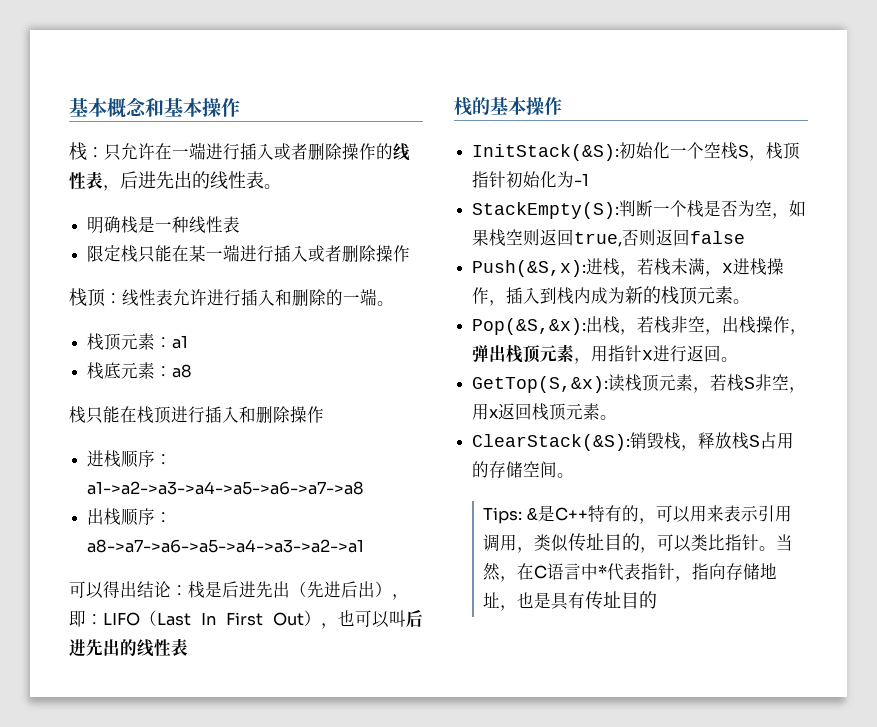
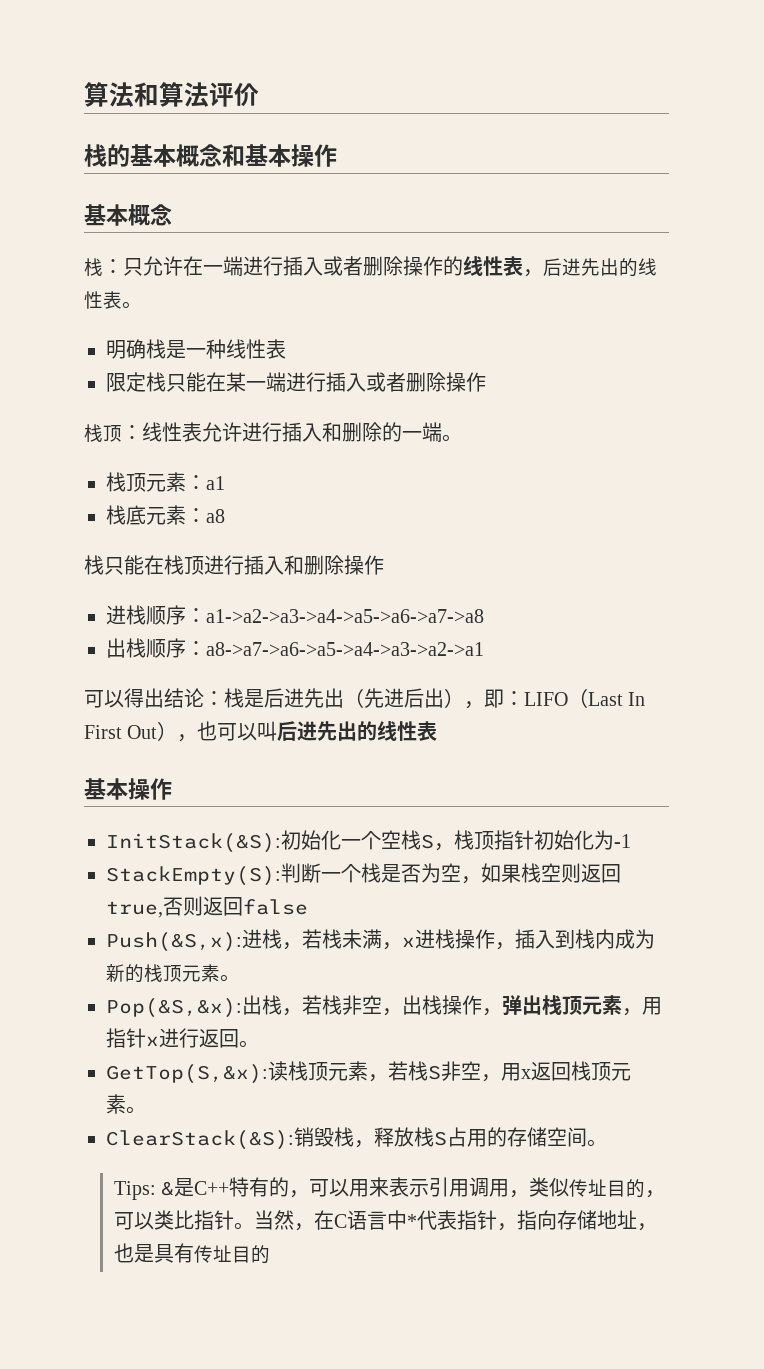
(69, 107) none -> [84,82,259,107] [84,144,130,167] 算法和算法评价 // 栈的
(240, 107) none -> [84,204,172,226] // 基本概念
[454,97,490,116] 栈的 -> (438, 731) none

